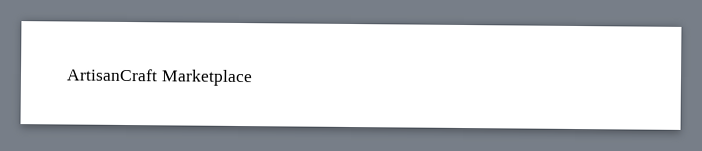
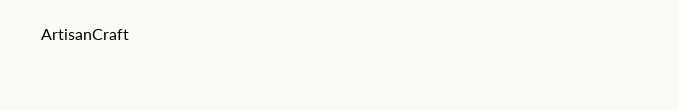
[160,69,253,87] Marketplace -> (129, 34) none

